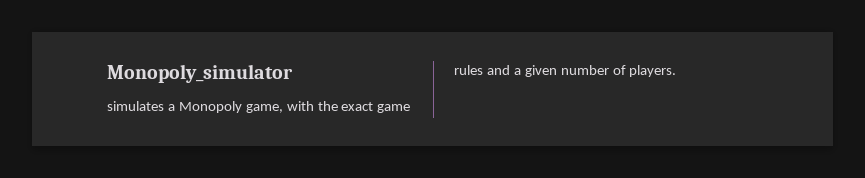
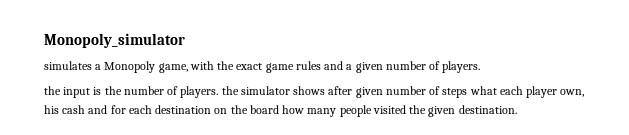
(677, 71) none -> [44,86,585,98] [44,105,517,117] // the input is the number of players. the simulator shows after given number of steps what each player own, his cash and for each destination on the board how many people visited the given destination.

